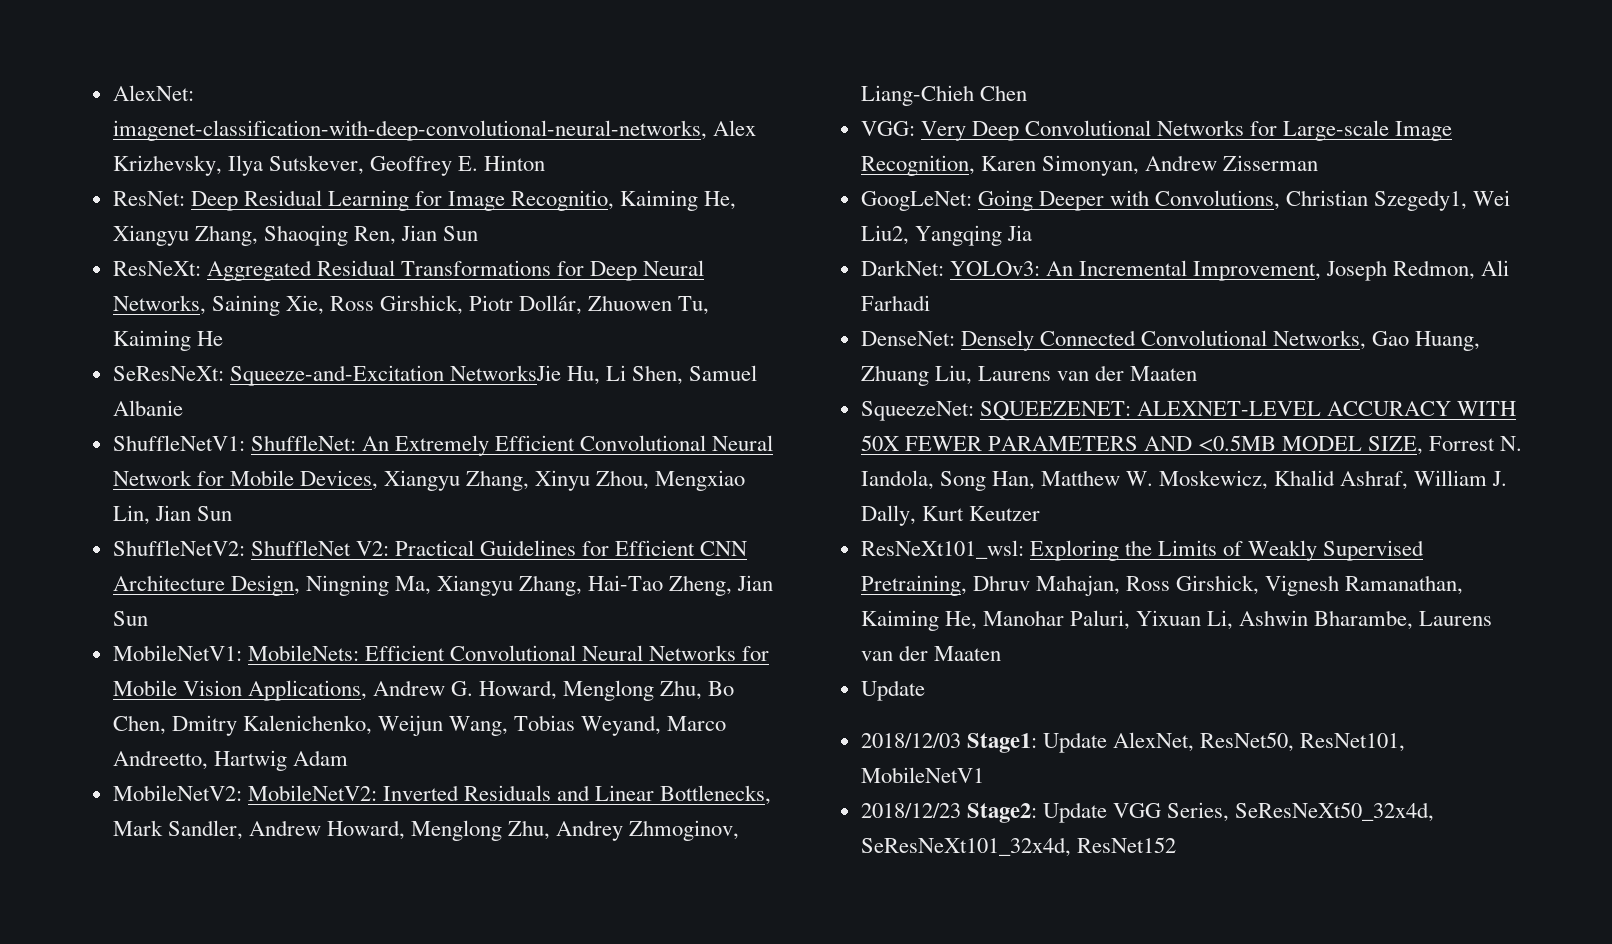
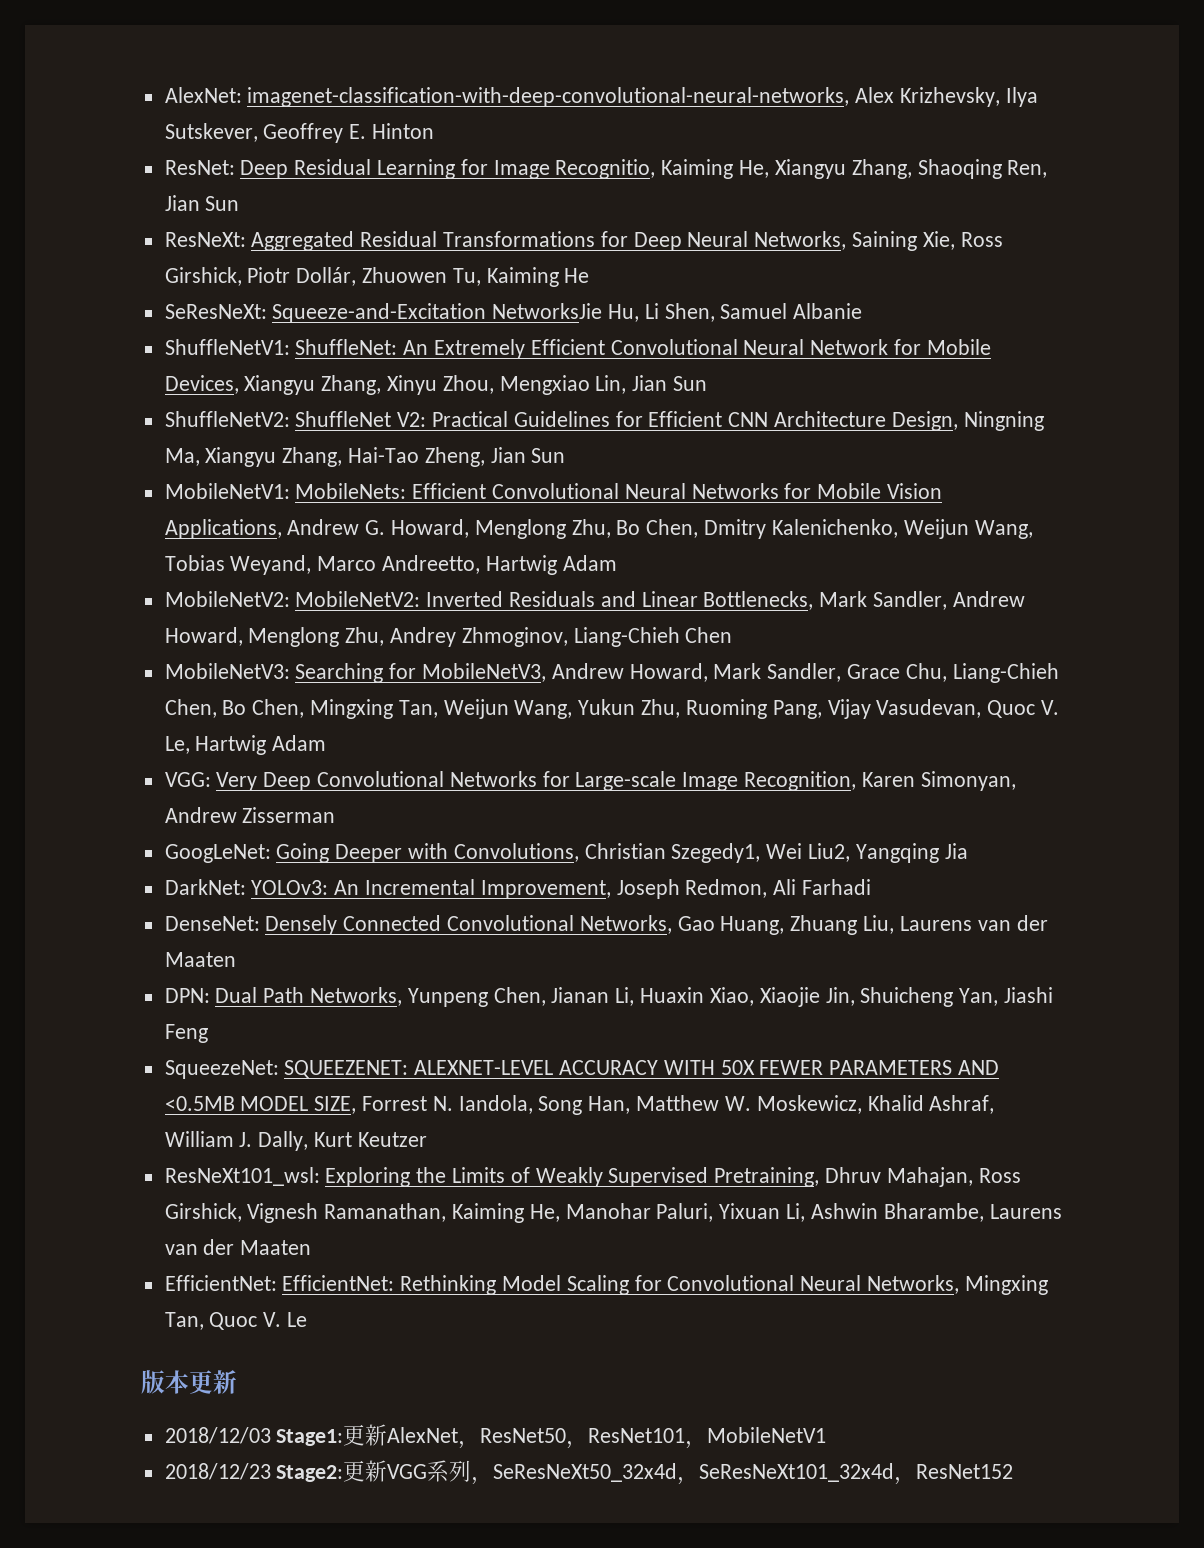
(1027, 93) none -> [164,663,1059,683] [164,699,1059,719] [164,735,327,755] // MobileNetV3: Searching for MobileNetV3, Andrew Howard, Mark Sandler, Grace Chu, Liang-Chieh Chen, Bo Chen, Mingxing Tan, Weijun Wang, Yukun Zhu, Ruoming Pang, Vijay Vasudevan, Quoc V. Le, Hartwig Adam
(1198, 373) none -> [164,987,1053,1007] [164,1024,208,1043] // DPN: Dual Path Networks, Yunpeng Chen, Jianan Li, Huaxin Xiao, Xiaojie Jin, Shuicheng Yan, Jiashi Feng
[860,680,925,701] [860,732,1406,753] [860,767,984,783] [860,802,1435,823] [860,837,1071,857] Update // 2018/12/03 Stage1: Update AlexNet, ResNet50, ResNet101, MobileNetV1 // 2018/12/23 Stage2: Update VGG Series, SeResNeXt50_32x4d, SeResNeXt101_32x4d, -> [164,1275,1048,1295] [164,1312,308,1330] [141,1370,237,1394] [164,1424,827,1449] [164,1460,917,1485] EfficientNet: EfficientNet: Rethinking Model Scaling for Convolutional Neural Networks, Mingxing Tan, Quoc V. Le // 版本更新 // 2018/12/03 Stage1:更新AlexNet，ResNet50，ResNet101，MobileNetV1 // 2018/12/23 Stage2:更新VGG系列，SeResNeXt50_32x4d，SeResNeXt101_32x4d，

